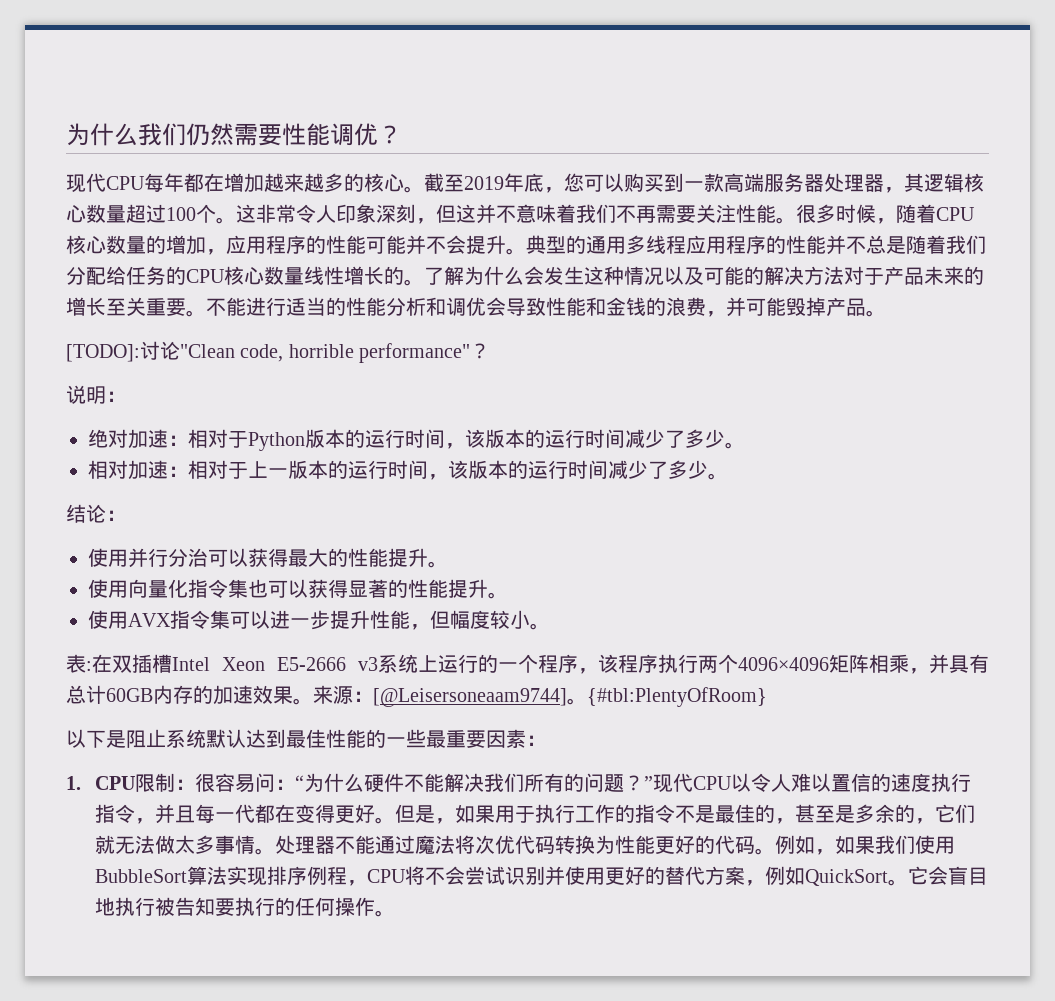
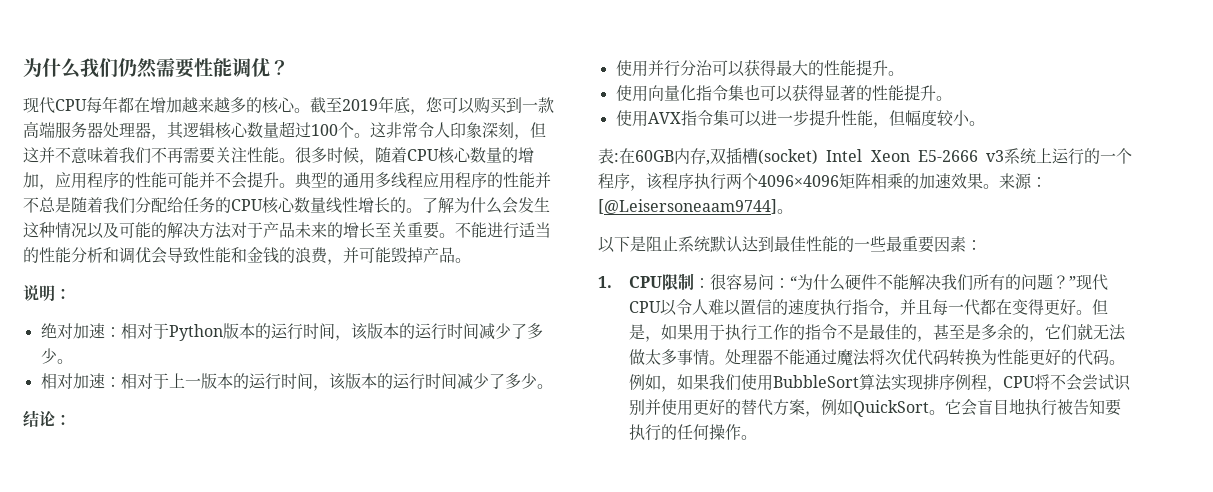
[66,341,491,363] // [TODO]:讨论"Clean code, horrible performance"？ -> (471, 260) none
[112,654,172,673] 双插槽 -> [635,147,818,165] 60GB内存,双插槽(socket)
[909,654,989,674] [66,685,193,704] ，并具有总计60GB内存 -> (903, 181) none
[587,687,767,707] {#tbl:PlentyOfRoom} -> (793, 211) none

